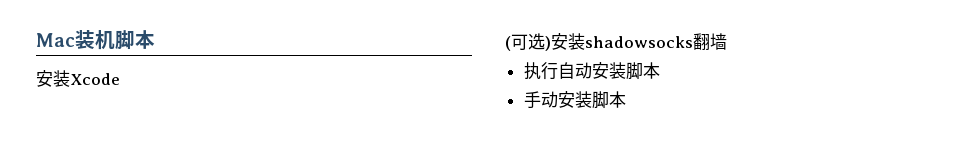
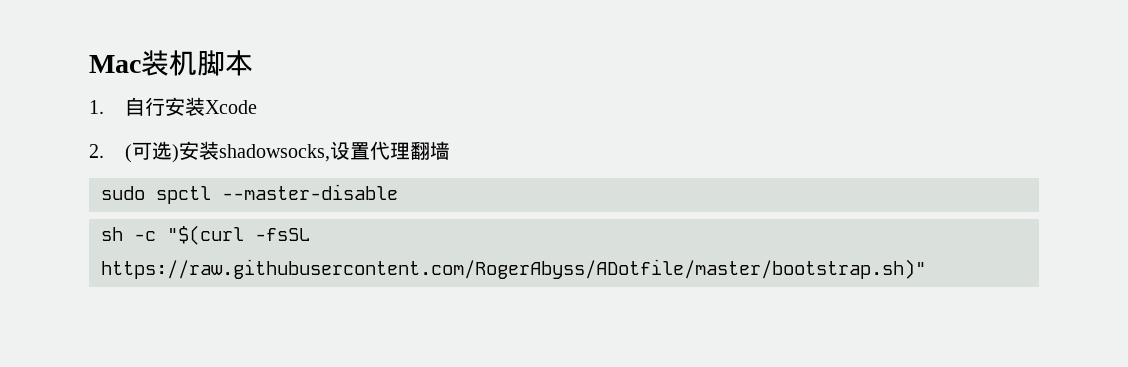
(155, 39) none -> [89,97,166,116] 1.自行
(120, 79) none -> [89,144,104,158] 2.
[585,33,727,50] [523,62,660,80] [523,91,626,109] shadowsocks翻墙 // 执行自动安装脚本 // 手动安装脚本 -> [219,141,451,162] [101,184,398,204] [101,225,310,245] [101,259,926,279] shadowsocks,设置代理翻墙 // sudo spctl --master-disable // sh -c "$(curl -fsSL https://raw.githubusercontent.com/RogerAbyss/ADotfile/master/bootstrap.sh)"

